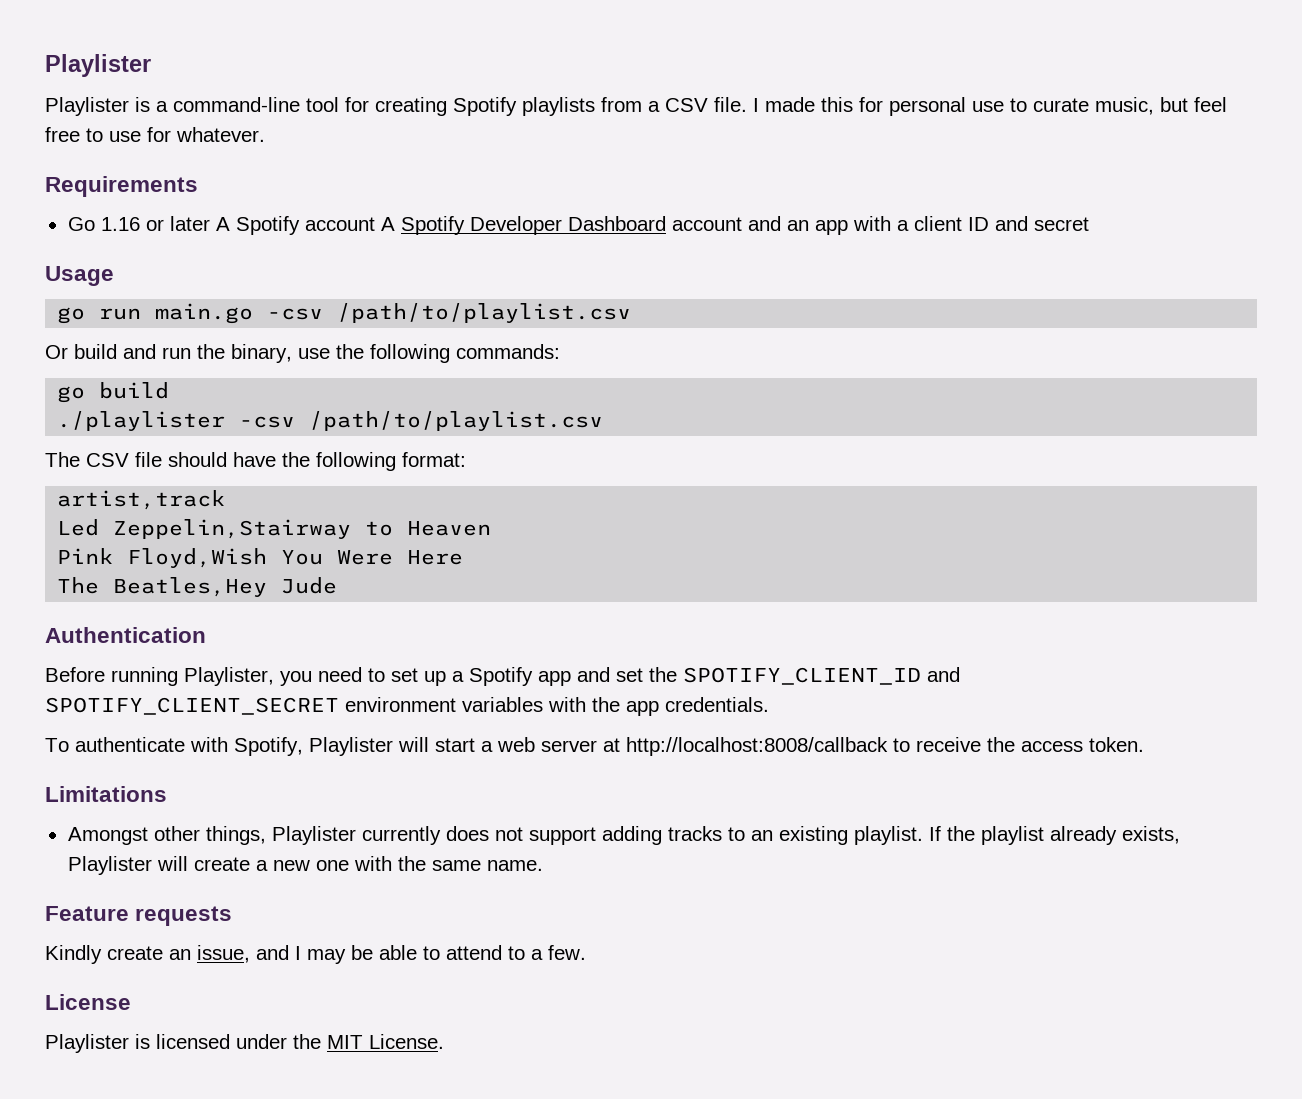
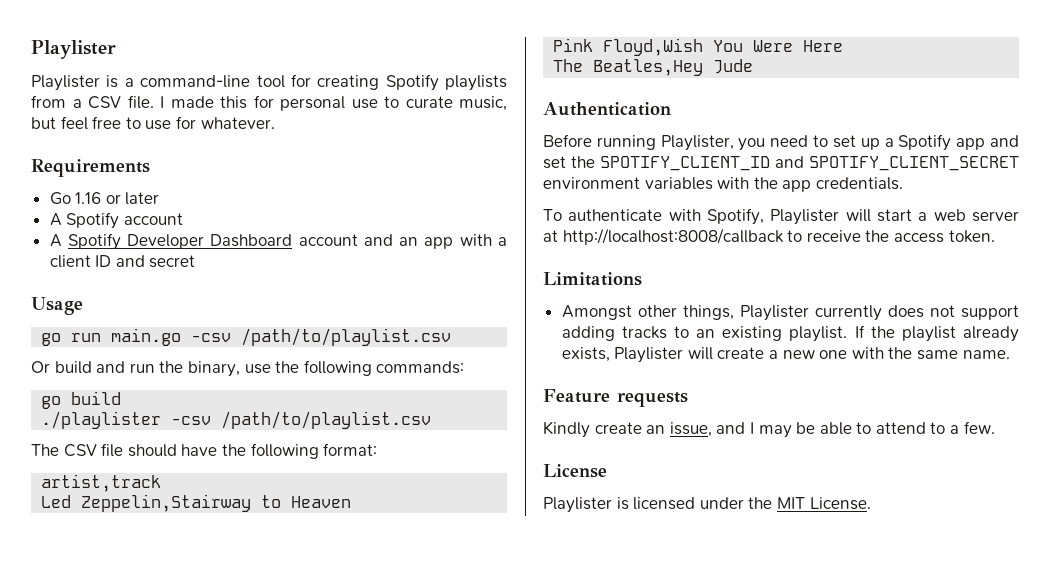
(210, 223) none -> (160, 198) //
(375, 224) none -> (183, 219) //

